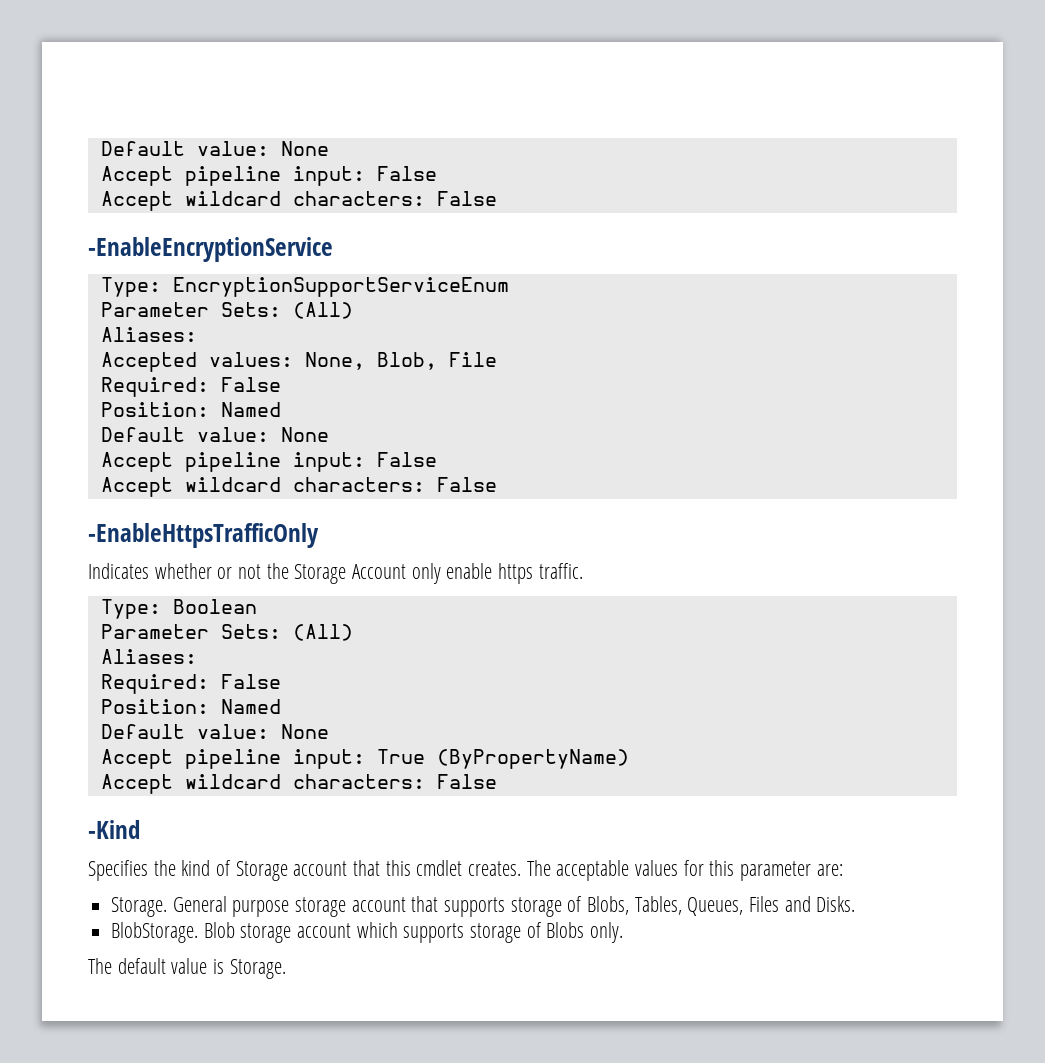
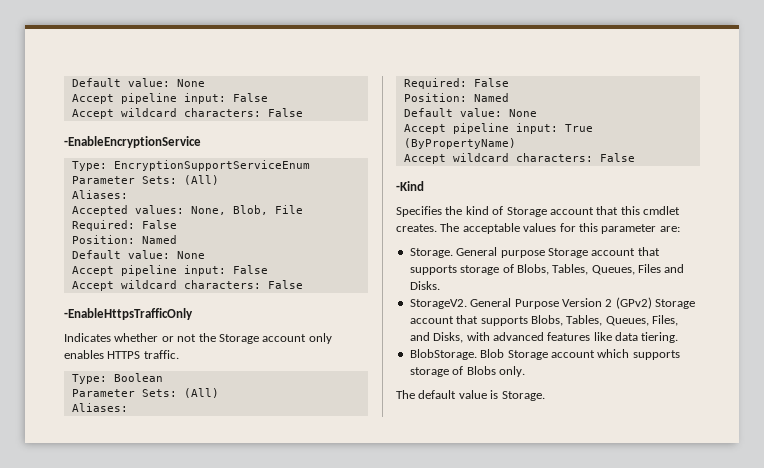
[352,563,534,584] Account only enable https -> [262,333,332,344] [64,350,141,359] account only enables HTTPS
[295,897,347,917] storage -> [547,248,588,258] Storage
(856, 904) none -> [409,297,695,309] [409,315,678,326] [409,332,679,343] // StorageV2. General Purpose Version 2 (GPv2) Storage account that supports Blobs, Tables, Queues, Files, and Disks, with advanced features like data tiering.
[240,923,292,943] storage -> [507,350,548,360] Storage

